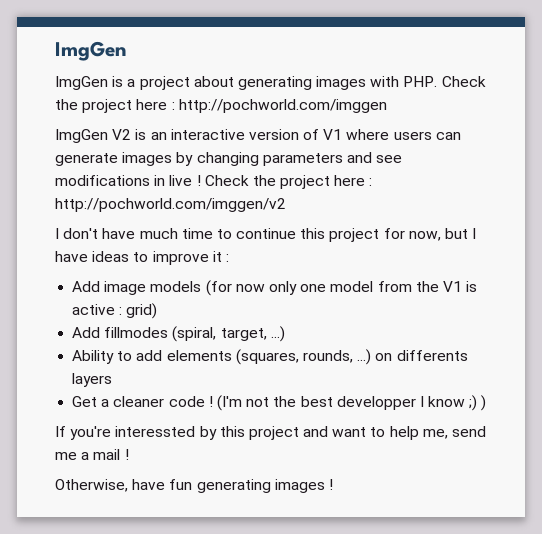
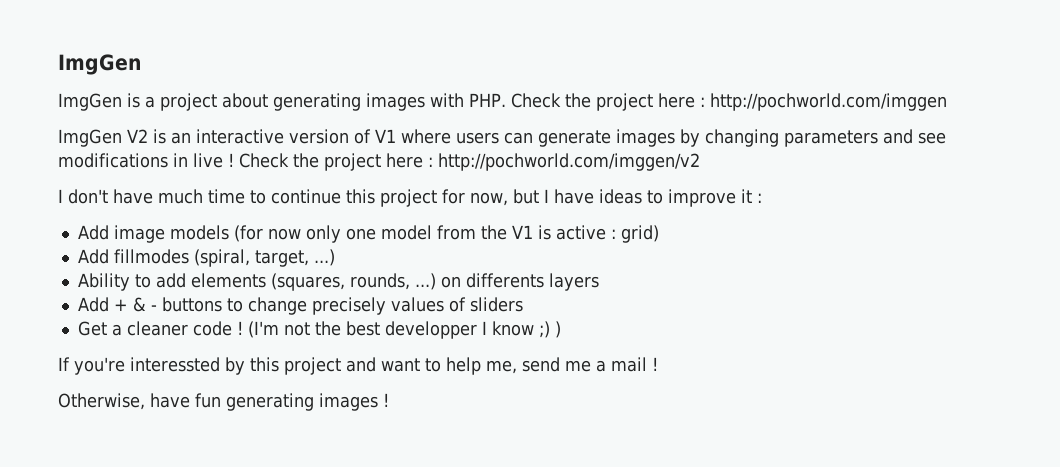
(113, 380) none -> [77,297,523,315] // Add + & - buttons to change precisely values of sliders

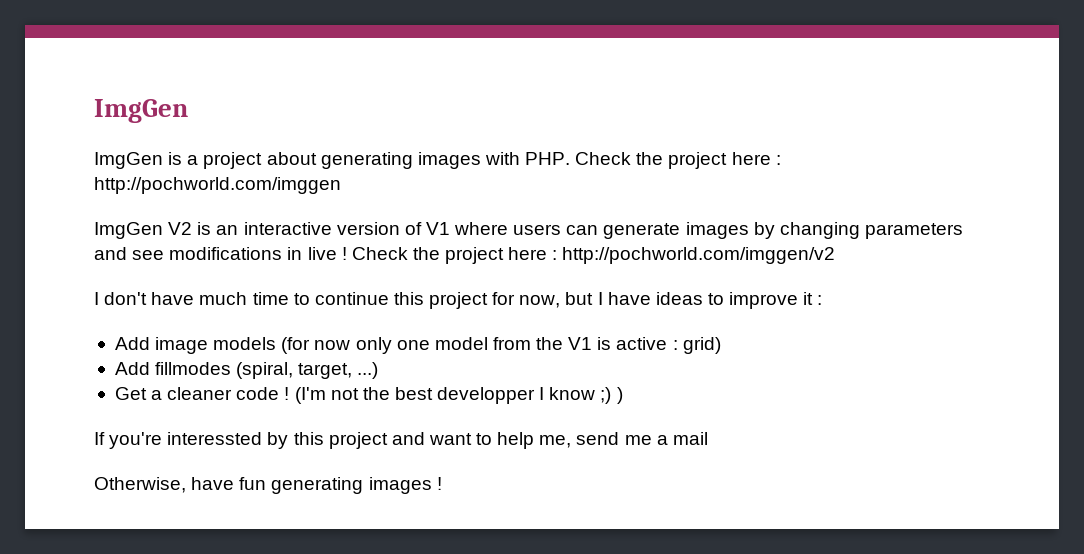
[77,273,599,291] [77,297,523,315] // Ability to add elements (squares, rounds, ...) on differents layers // Add + & - buttons to change precisely values of sliders -> (379, 370) none
[652,357,658,371] ! -> (708, 438) none

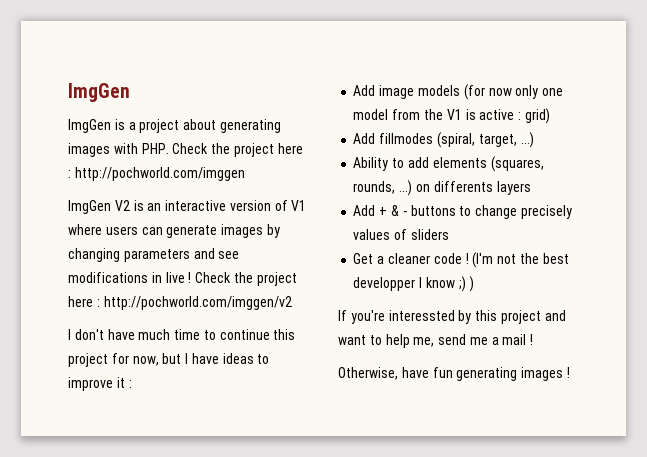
(379, 370) none -> [353,156,544,172] [353,180,531,196] [353,205,572,219] [353,229,449,240] // Ability to add elements (squares, rounds, ...) on differents layers // Add + & - buttons to change precisely values of sliders
(708, 438) none -> [530,334,534,345] !

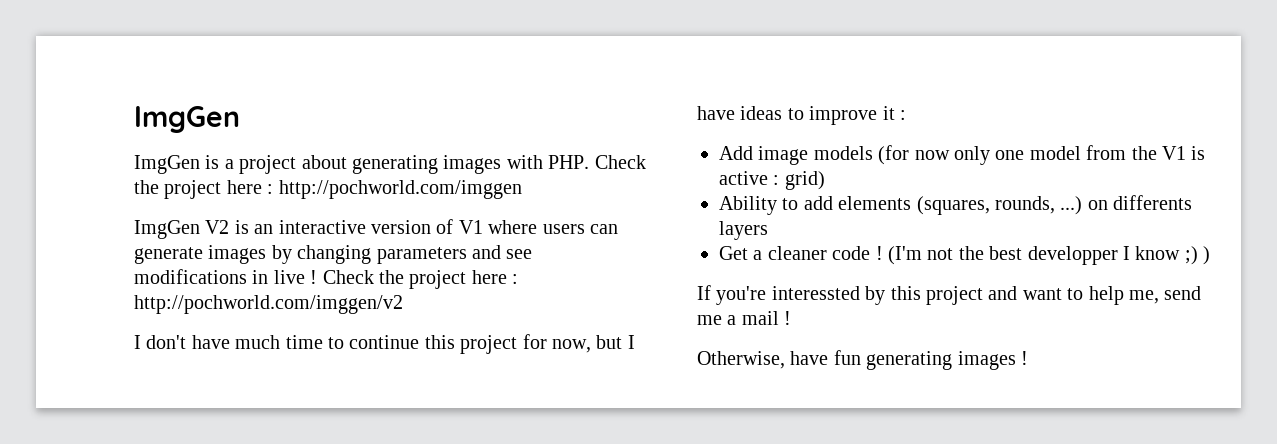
[353,132,534,148] // Add fillmodes (spiral, target, ...) -> (825, 180) none
[353,205,572,219] [353,229,449,240] // Add + & - buttons to change precisely values of sliders -> (768, 230) none

